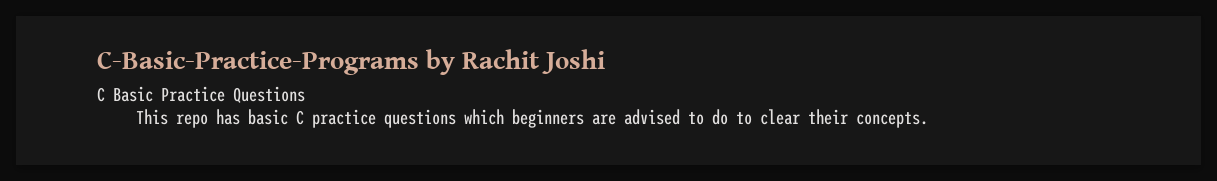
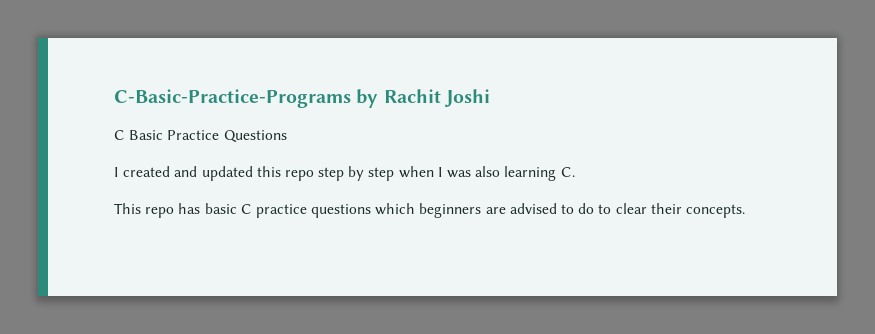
(305, 94) none -> [114,166,575,181] // I created and updated this repo step by step when I was also learning C.

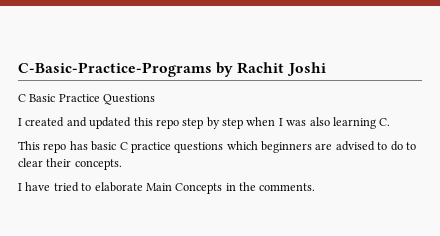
(745, 211) none -> [18,182,316,194] // I have tried to elaborate Main Concepts in the comments.

